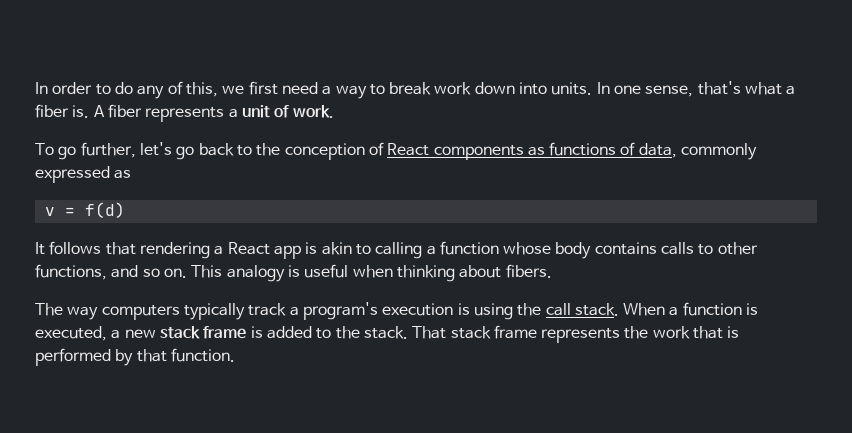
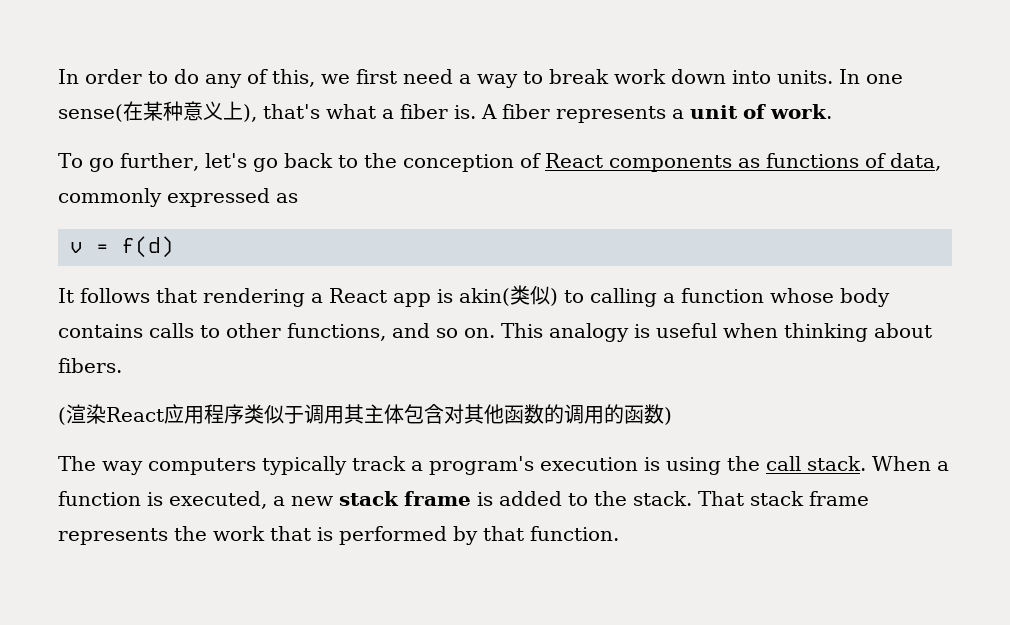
[645,85,694,97] sense, -> [58,101,257,122] sense(在某种意义上),
[321,242,352,255] akin -> [459,285,558,306] akin(类似)
(552, 271) none -> [58,404,672,425] // (渲染React应用程序类似于调用其主体包含对其他函数的调用的函数)

